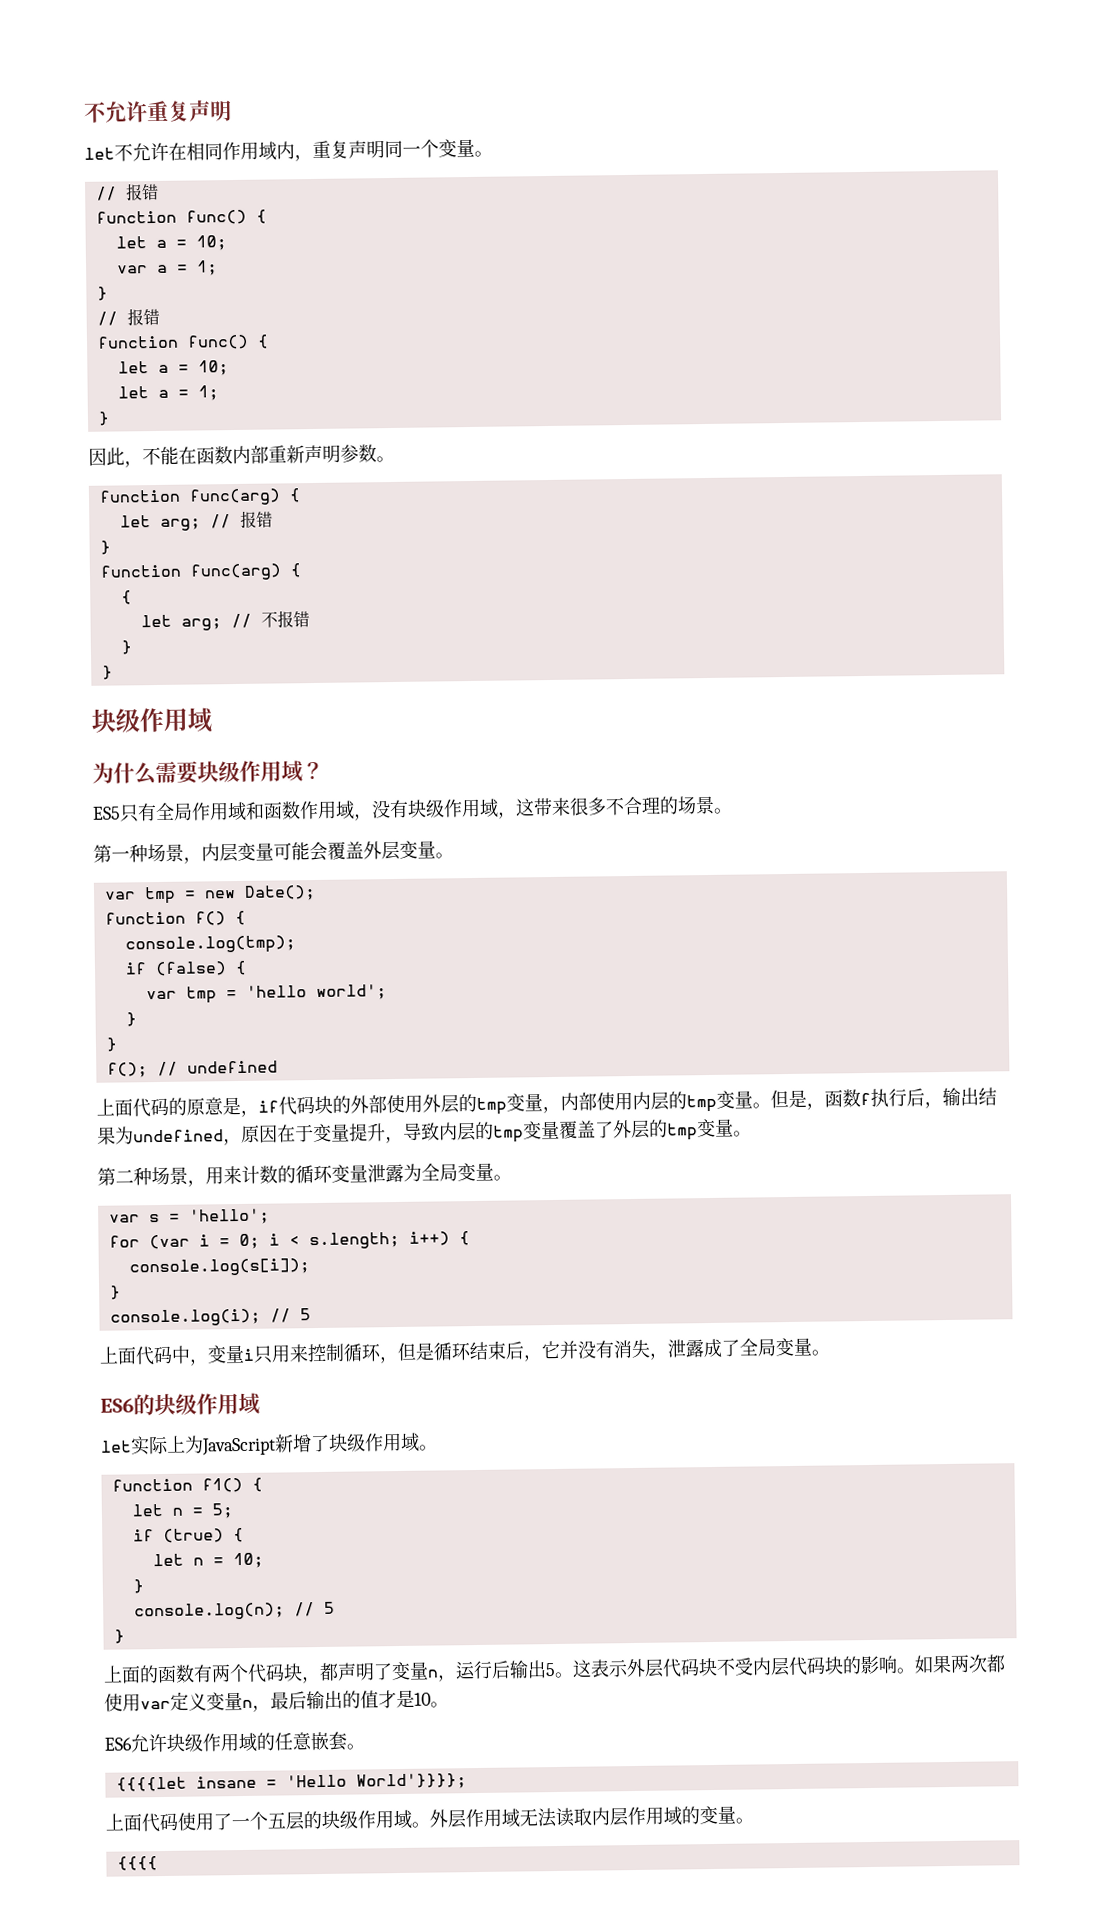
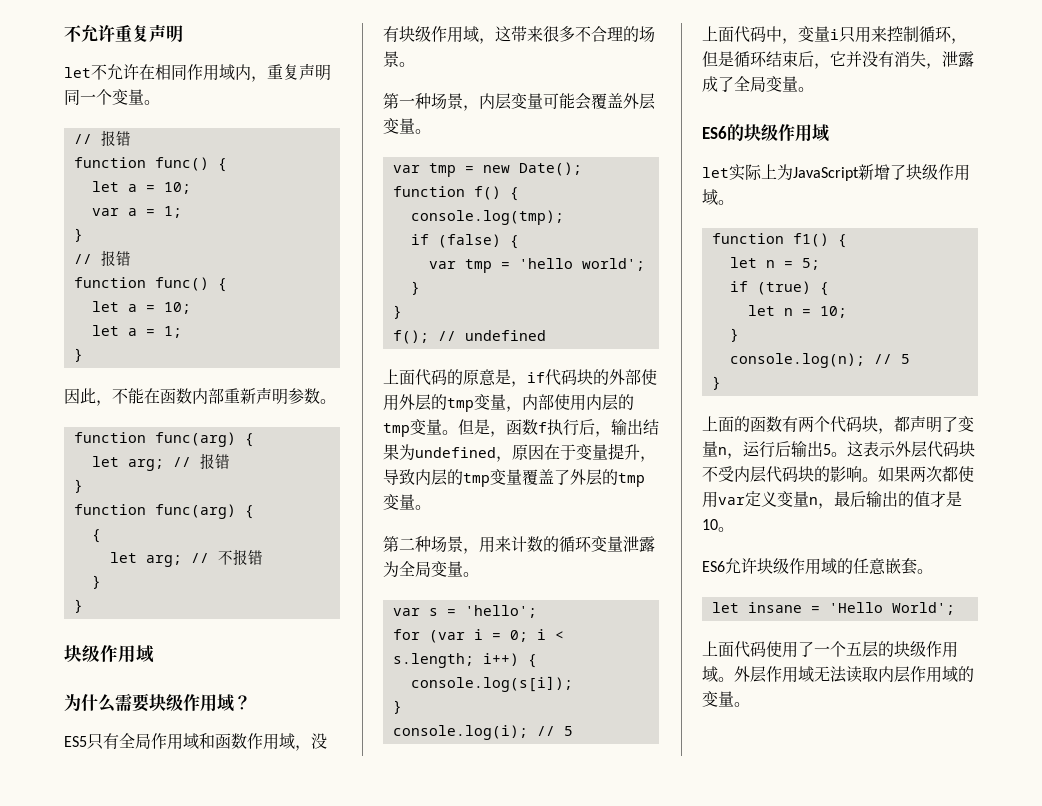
[115,1776,187,1792] {{{{let -> [711,602,739,613] let
[355,1773,467,1790] World'}}}}; -> [891,602,955,615] World';
[116,1856,158,1871] // {{{{ -> (750, 704) none

